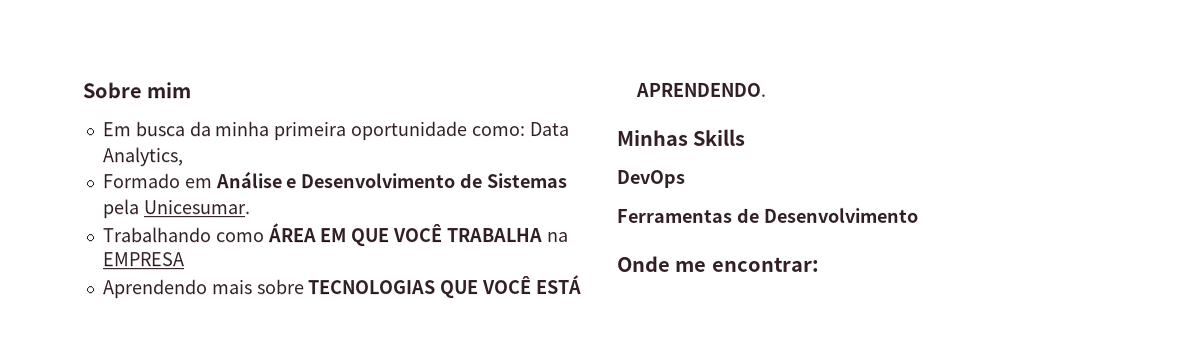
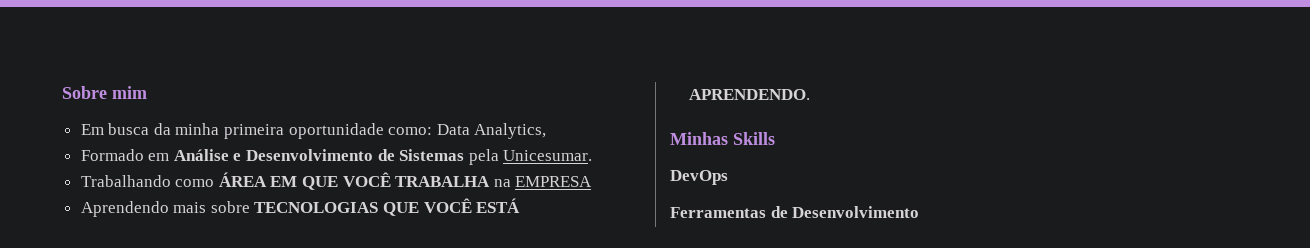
[617,255,820,272] // Onde me encontrar: -> (920, 212) none

